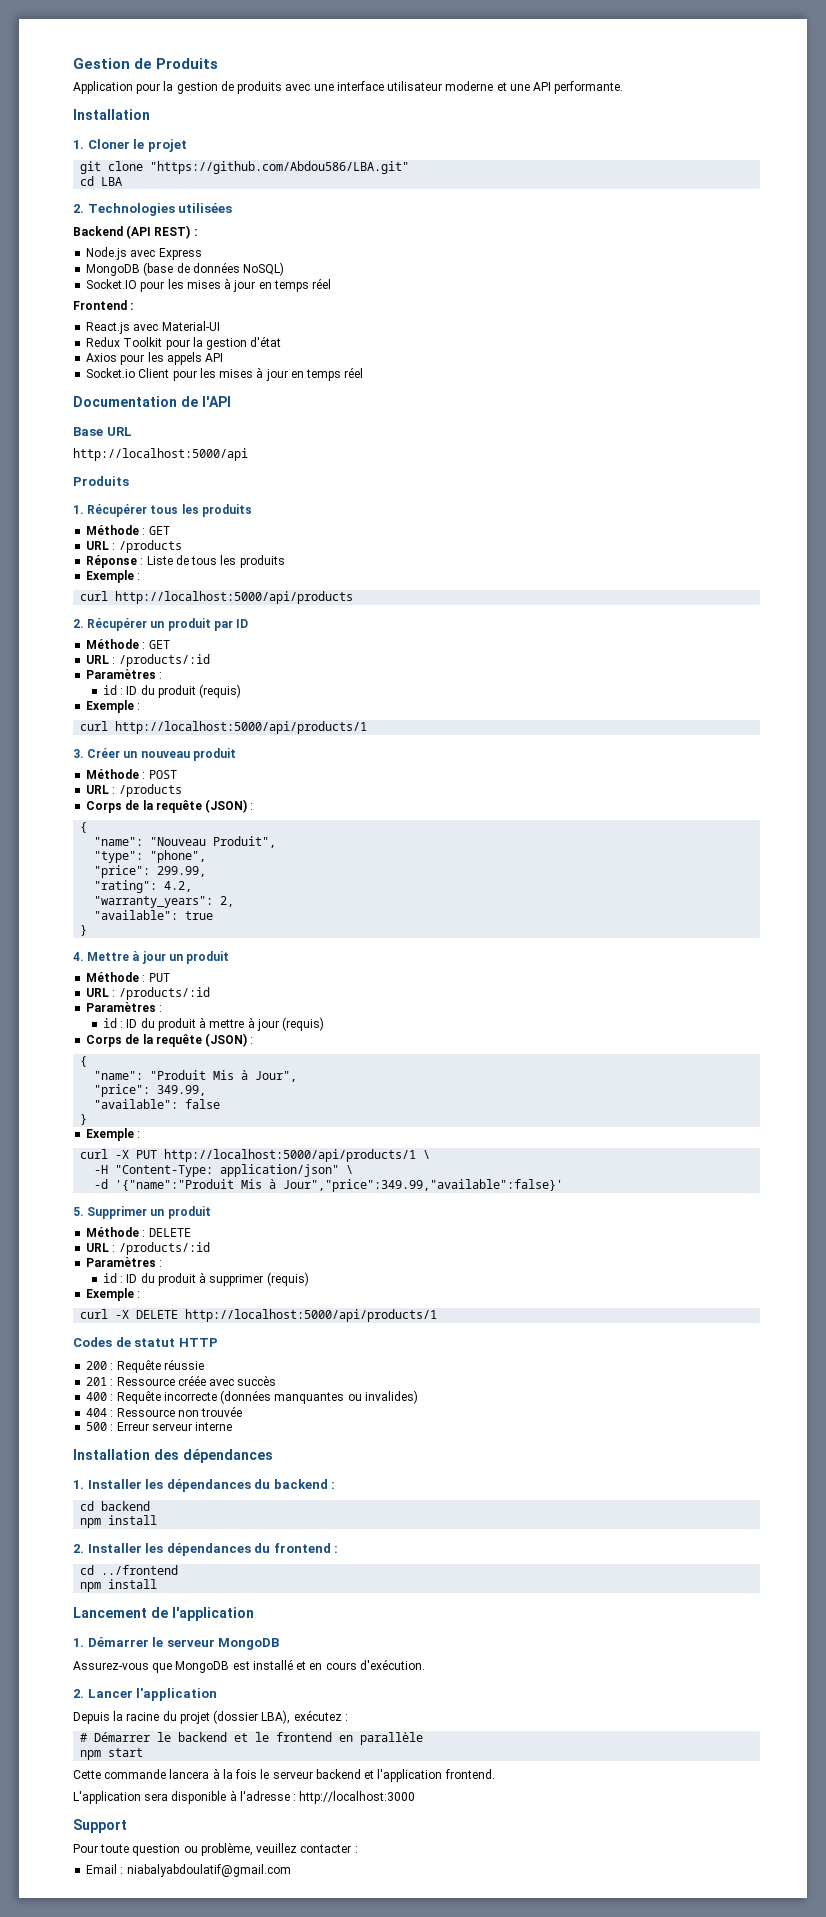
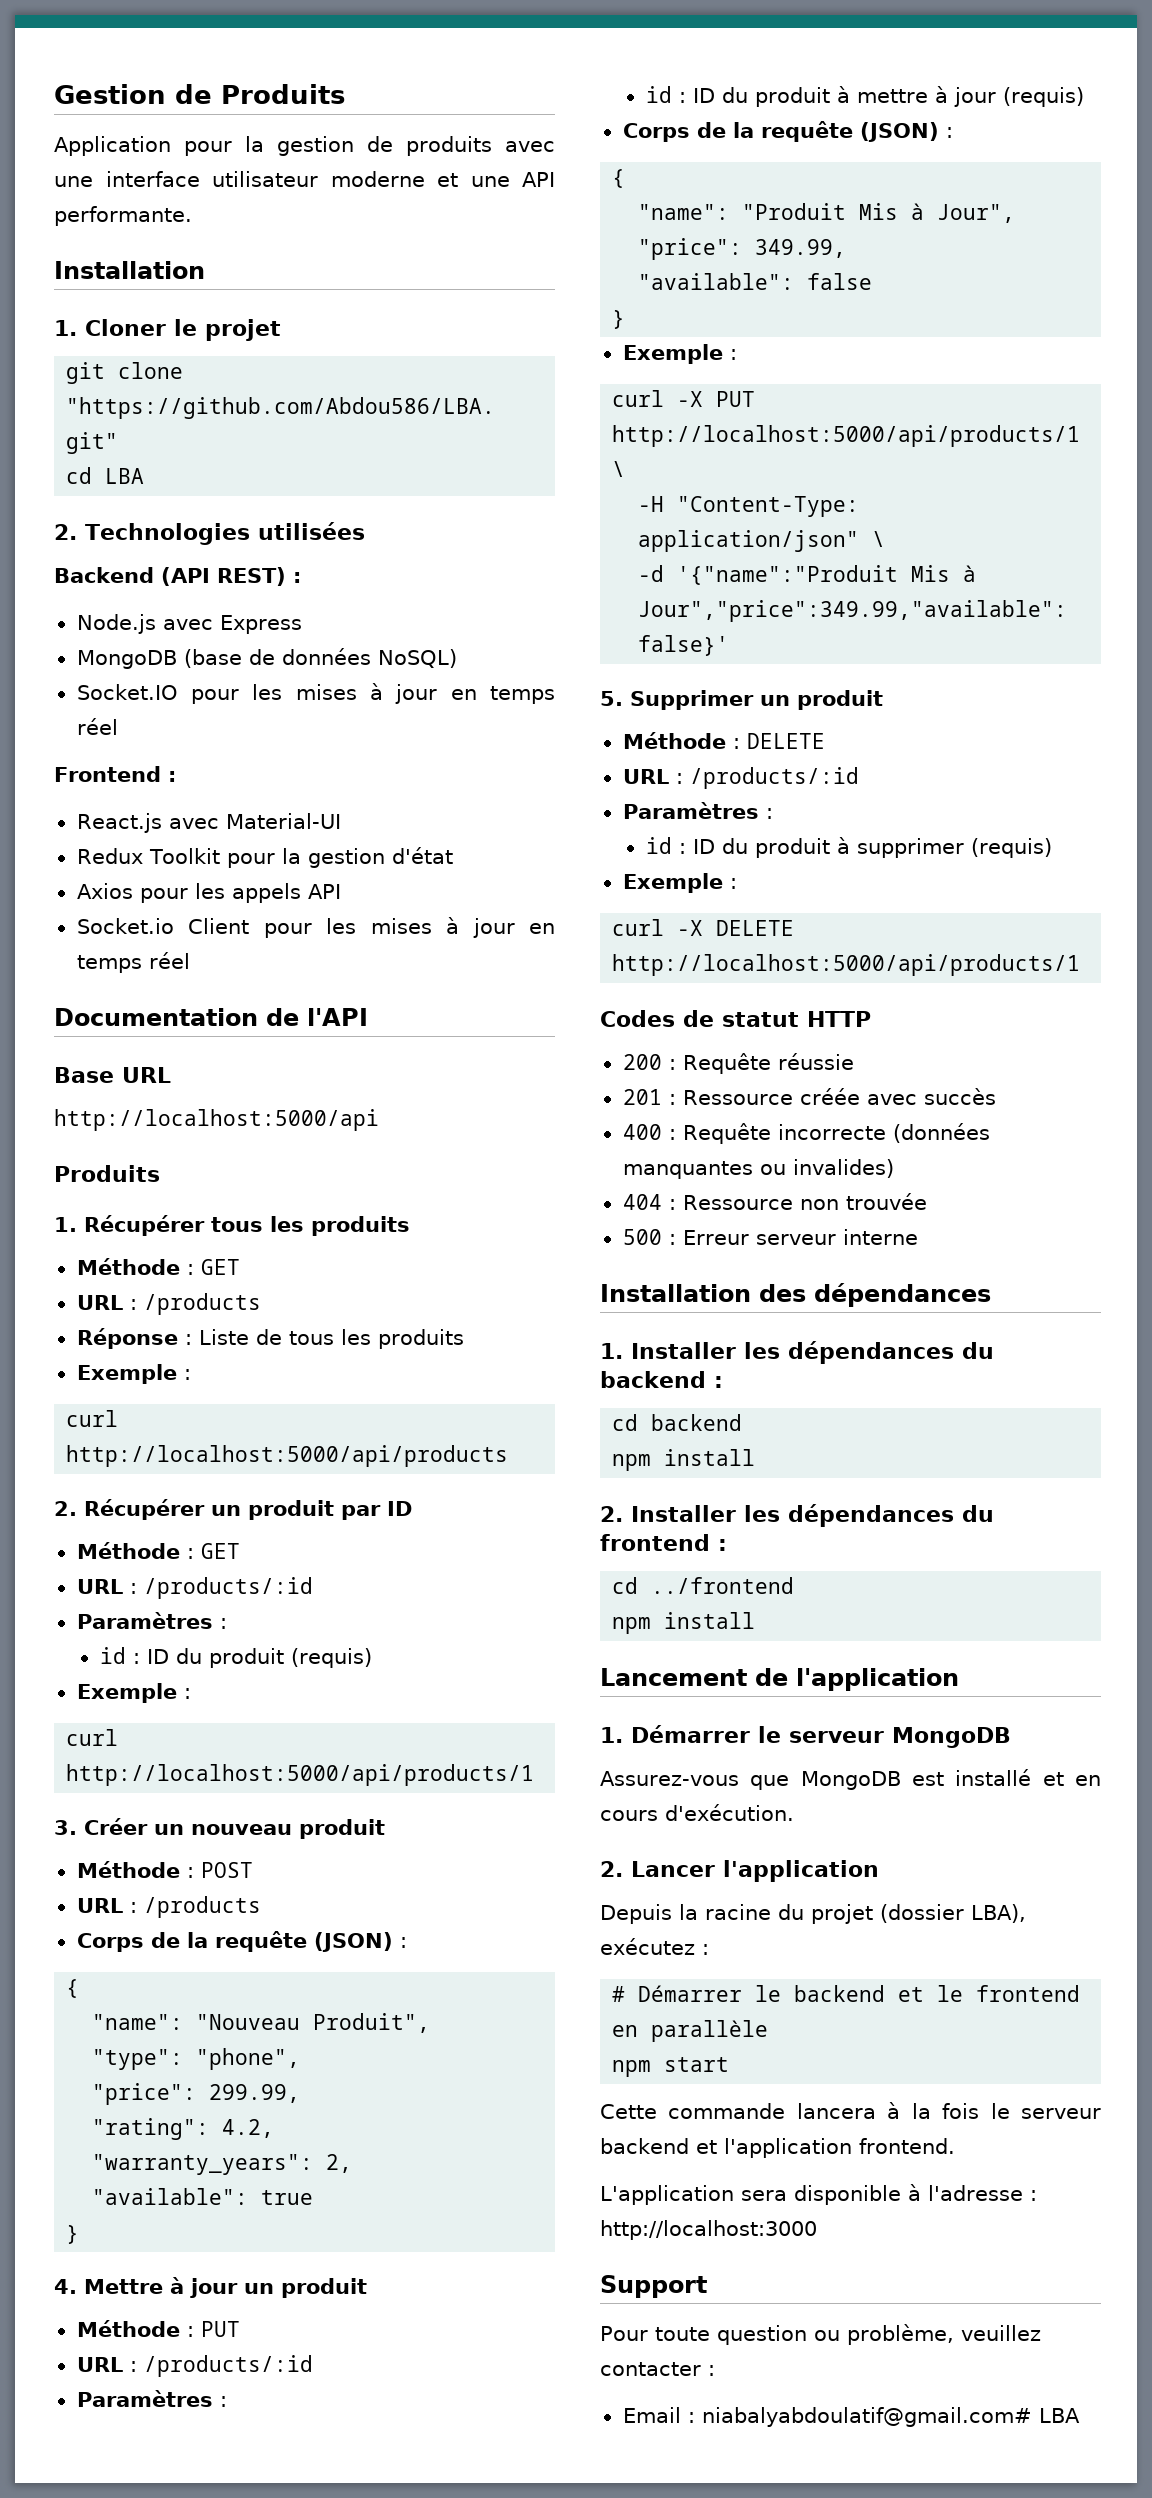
[126,1864,291,1877] niabalyabdoulatif@gmail.com -> [701,2407,1080,2427] niabalyabdoulatif@gmail.com# LBA

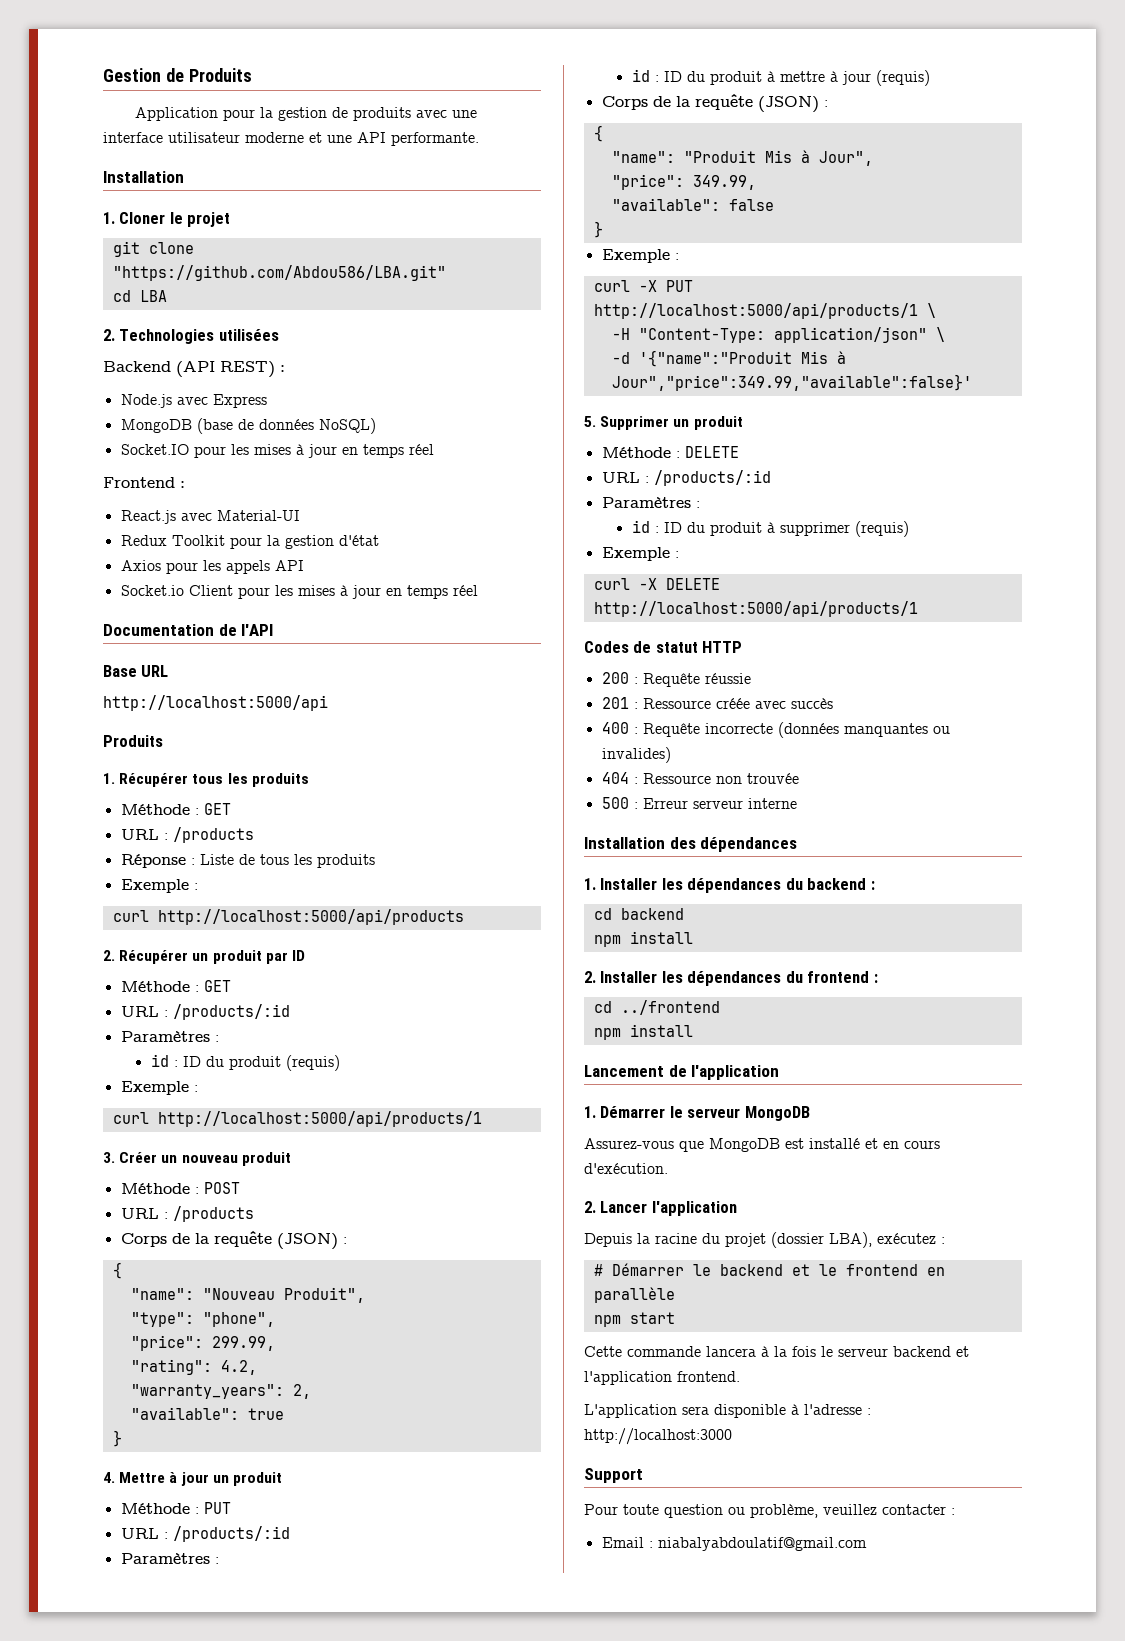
[701,2407,1080,2427] niabalyabdoulatif@gmail.com# LBA -> [657,1537,867,1551] niabalyabdoulatif@gmail.com

